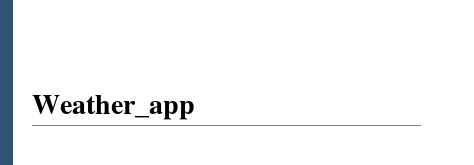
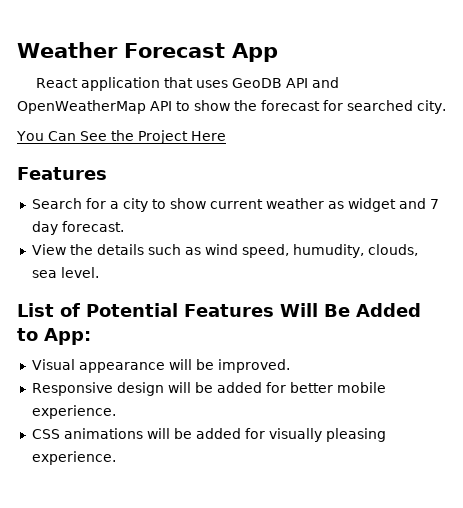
[32,95,195,120] Weather_app -> [17,42,278,62] [36,77,340,91] [17,100,446,114] [16,130,226,144] [17,167,107,180] [31,198,439,212] [31,221,124,235] [31,244,418,258] [31,267,99,278] [17,303,421,317] [17,328,91,345] [31,359,290,373] [31,382,386,396] [31,405,116,419] [31,428,386,442] [31,451,116,465] Weather Forecast App // React application that uses GeoDB API and OpenWeatherMap API to show the forecast for searched city. // You Can See the Project Here // Features // Search for a city to show current weather as widget and 7 day forecast. // View the details such as wind speed, humudity, clouds, sea level. // List of Potential Features Will Be Added to App: // Visual appearance will be improved. // Responsive design will be added for better mobile experience. // CSS animations will be added for visually pleasing experience.

